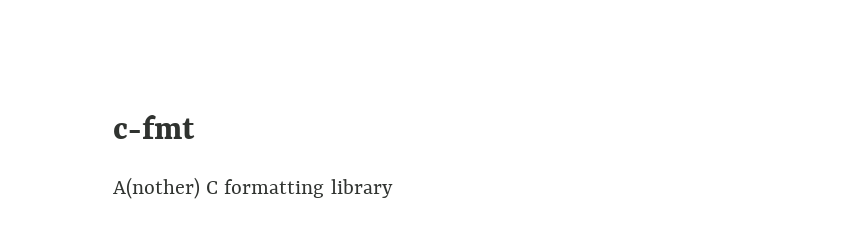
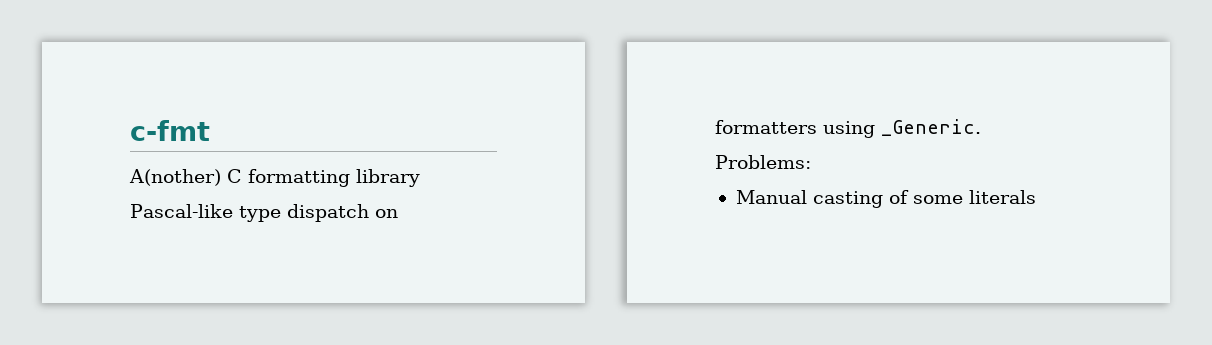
(393, 188) none -> [130,204,398,222] [715,119,981,138] [715,155,811,169] [735,190,1036,208] // Pascal-like type dispatch on formatters using _Generic. // Problems: // Manual casting of some literals

